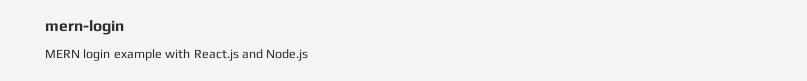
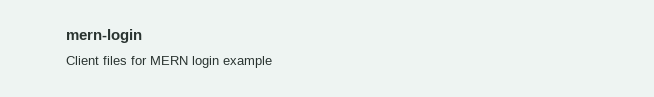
[45,49,309,61] MERN login example with React.js and Node.js -> [66,56,272,68] Client files for MERN login example

